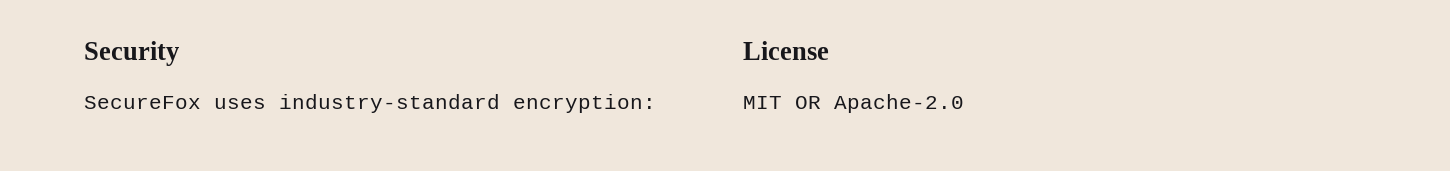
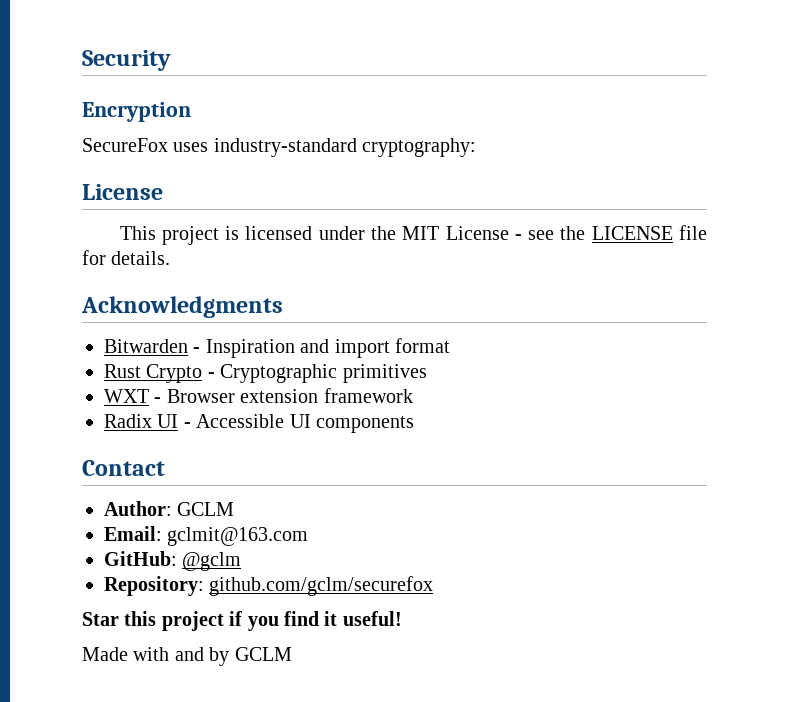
(179, 53) none -> [82,102,191,122] // Encryption
[513,94,656,113] encryption: -> [362,138,477,157] cryptography:
[743,94,964,113] MIT OR Apache-2.0 -> [119,225,707,245] [82,250,171,265] [81,296,283,318] [104,338,450,358] [104,364,427,383] [104,388,413,403] [104,414,414,433] [82,460,165,476] [104,501,235,516] [104,526,309,546] [104,551,242,571] [104,576,434,596] [82,611,402,631] [82,647,292,666] This project is licensed under the MIT License - see the LICENSE file for details. // Acknowledgments // Bitwarden - Inspiration and import format // Rust Crypto - Cryptographic primitives // WXT - Browser extension framework // Radix UI - Accessible UI components // Contact // Author: GCLM // Email: gclmit@163.com // GitHub: @gclm // Repository: github.com/gclm/securefox // Star this project if you find it useful! // Made with and by GCLM

